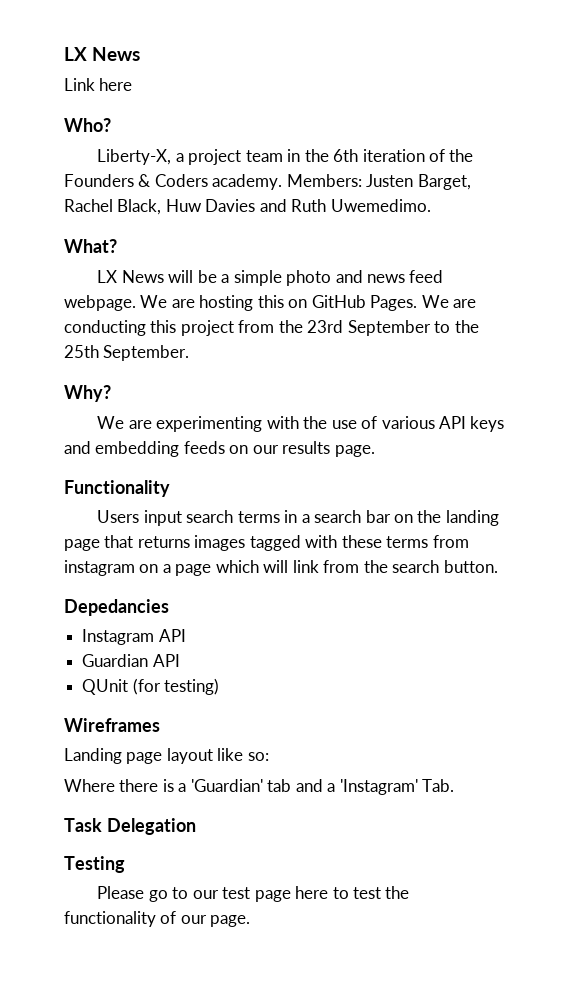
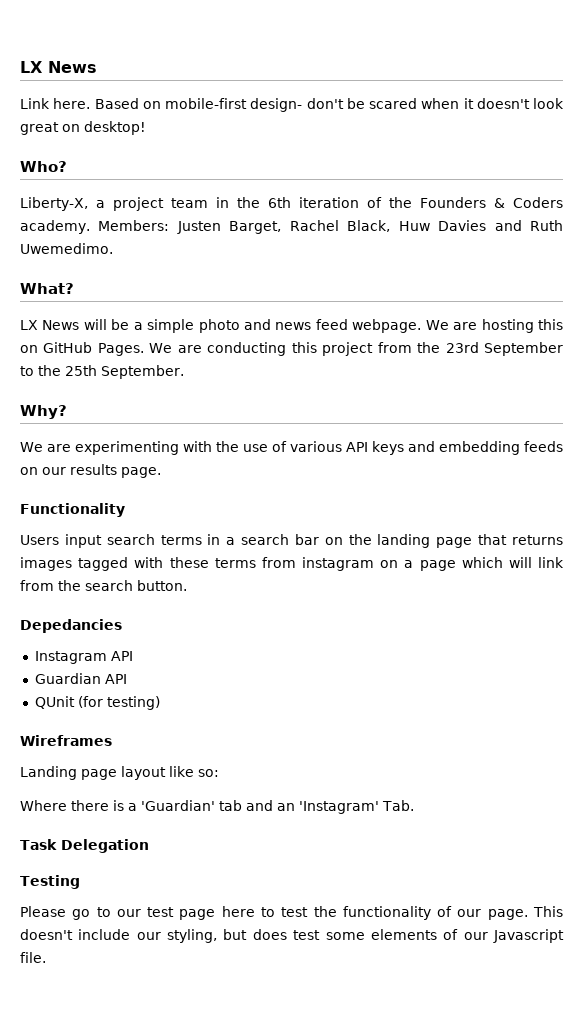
[99,78,133,91] here -> [53,98,564,112] [20,121,146,135] here. Based on mobile-first design- don't be scared when it doesn't look great on desktop!
[327,783,336,792] a -> [277,803,295,811] an
(251, 921) none -> [533,906,563,917] [20,929,565,943] [20,952,46,963] This doesn't include our styling, but does test some elements of our Javascript file.

